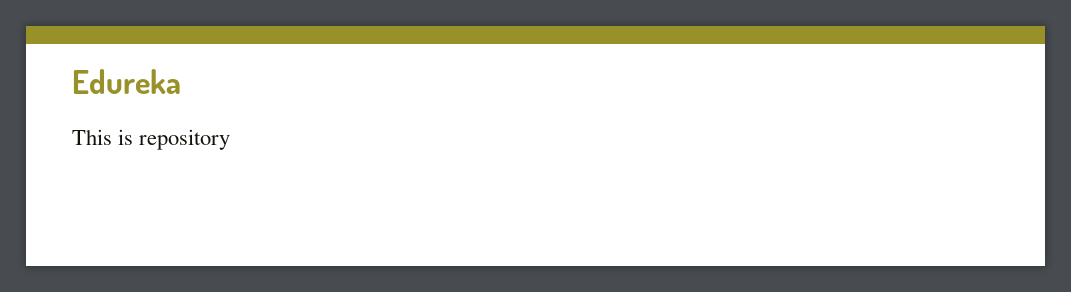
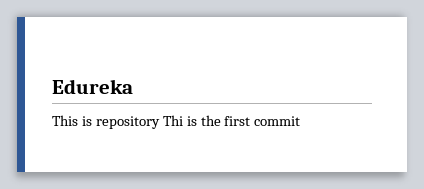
(231, 139) none -> [162,115,301,126] Thi is the first commit

